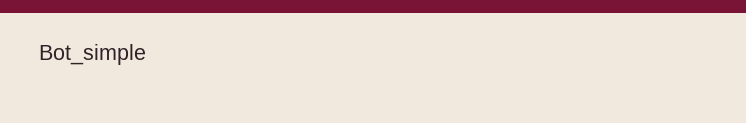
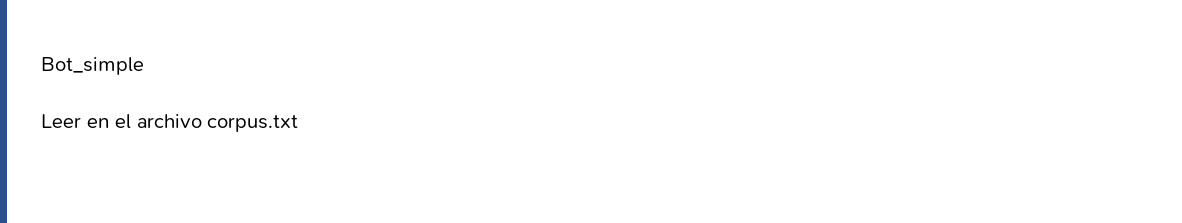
(146, 54) none -> [41,114,299,132] // Leer en el archivo corpus.txt

